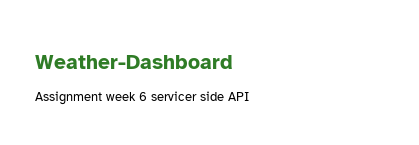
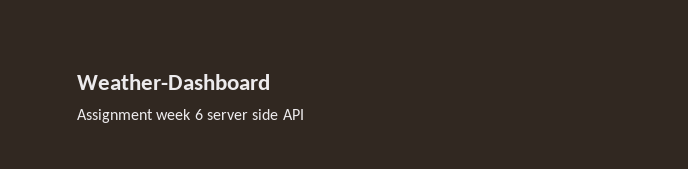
[151,91,197,101] servicer -> [206,112,248,120] server

